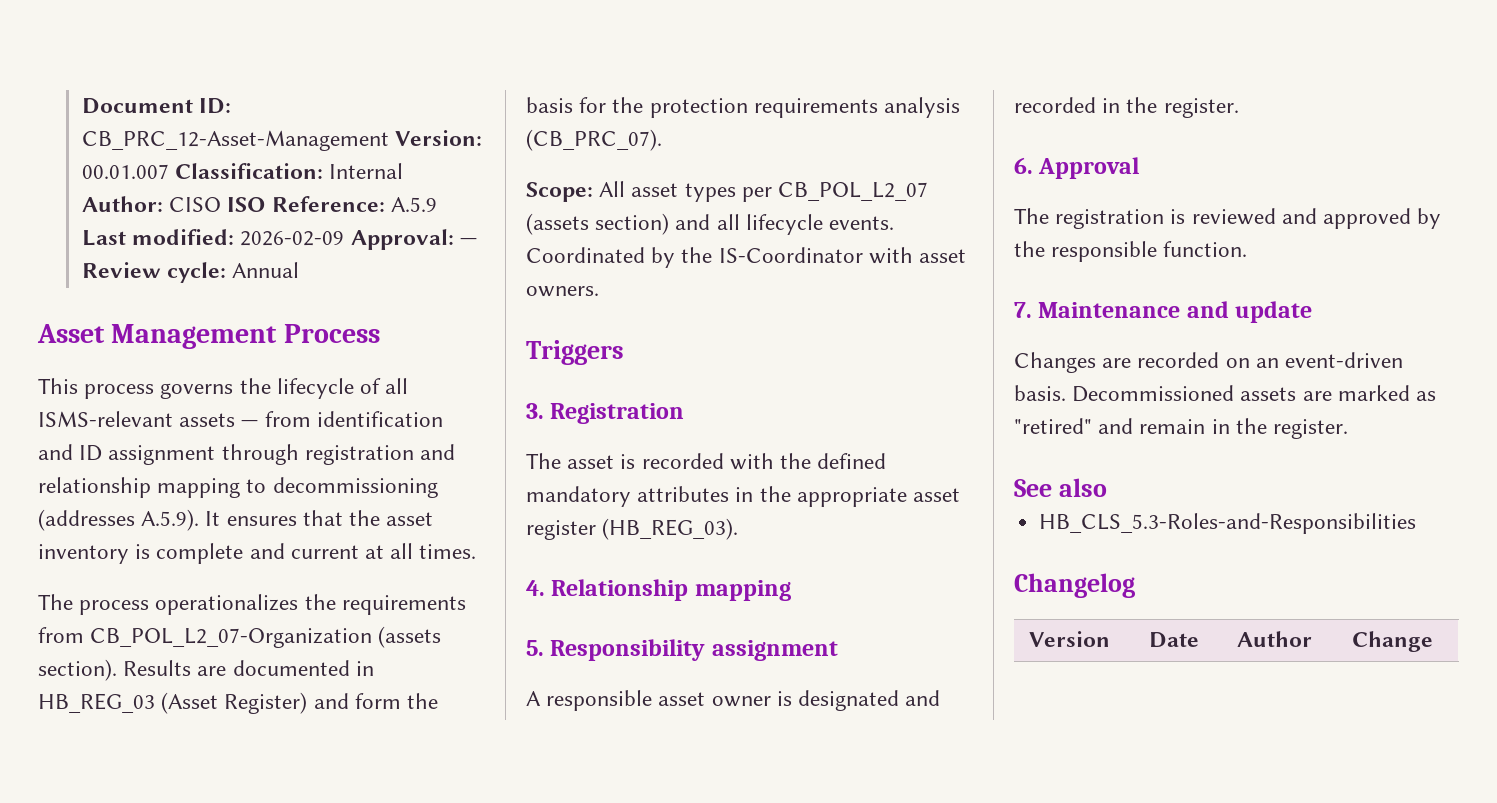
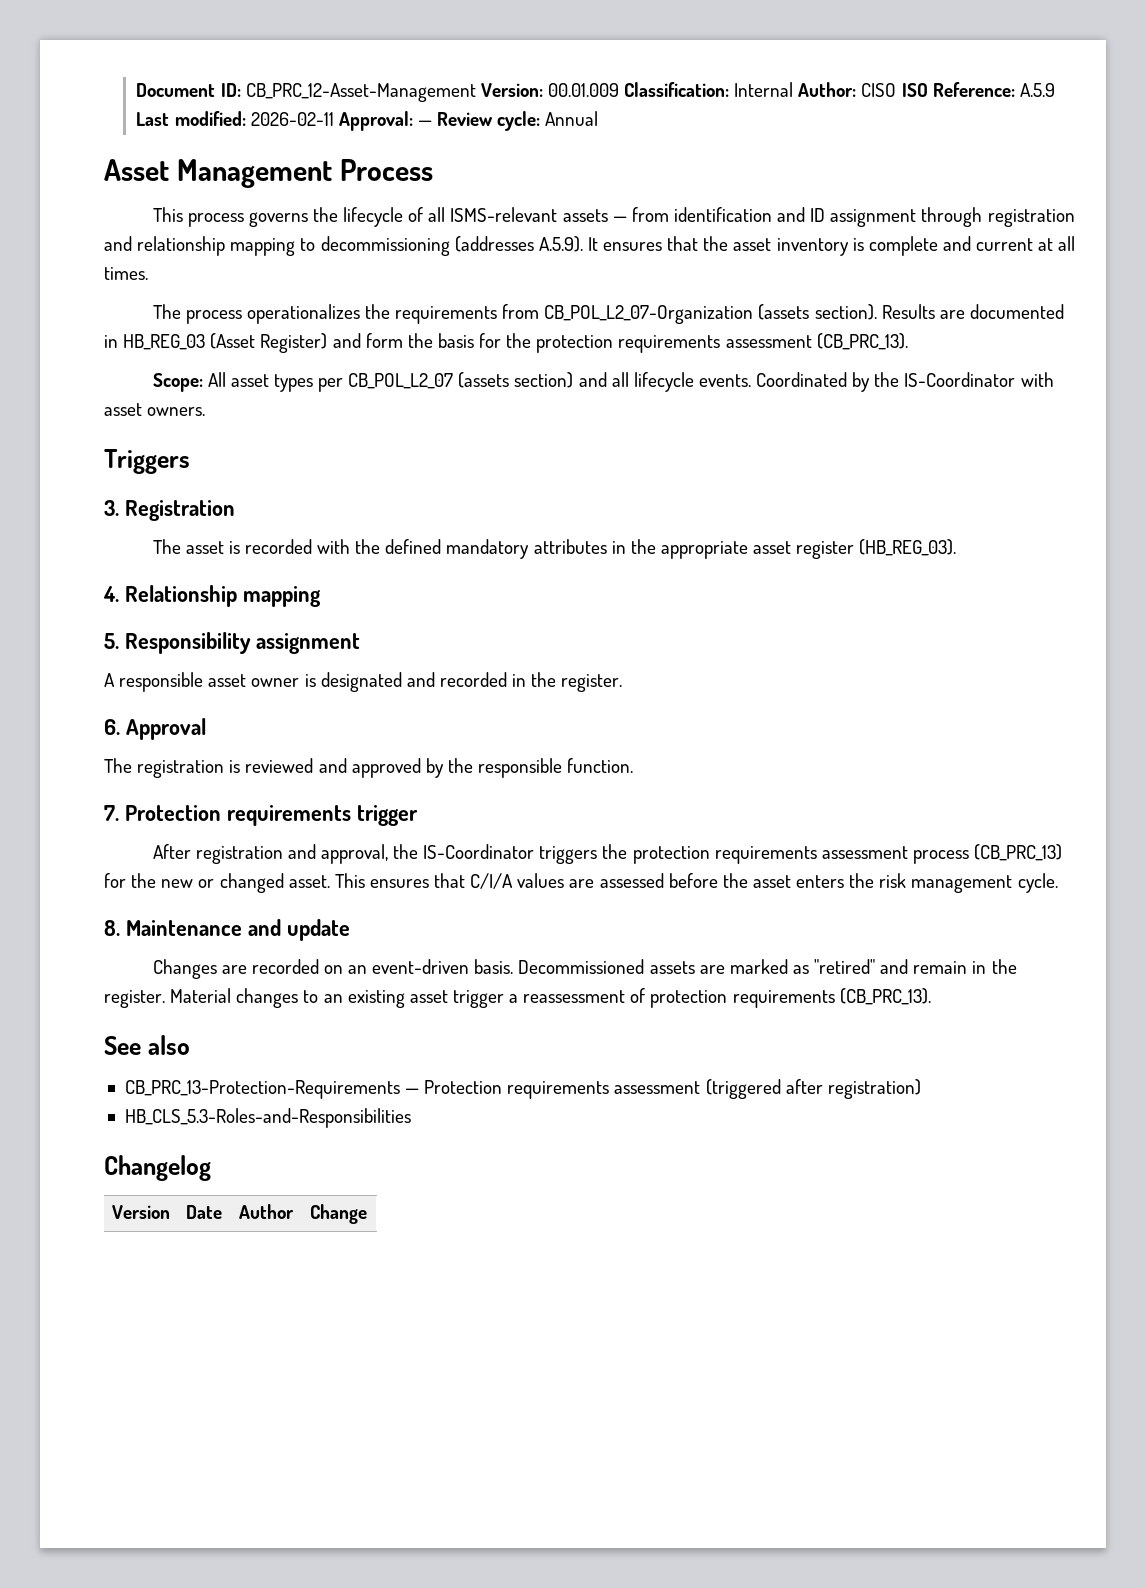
[81,164,169,179] 00.01.007 -> [547,83,619,97] 00.01.009
[240,231,345,246] 2026-02-09 -> [250,112,334,126] 2026-02-11
[884,97,961,118] [526,129,662,151] analysis (CB_PRC_07). -> [725,333,908,350] assessment (CB_PRC_13).
(1032, 310) none -> [124,805,418,826] [152,844,1063,864] [104,873,1058,893] [104,920,120,936] Protection requirements trigger // After registration and approval, the IS-Coordinator triggers the protection requirements assessment process (CB_PRC_13) for the new or changed asset. This ensures that C/I/A values are assessed before the asset enters the risk management cycle. // 8.
[1014,478,1107,497] // See also -> [170,988,931,1008] [104,1035,190,1055] [124,1079,921,1099] Material changes to an existing asset trigger a reassessment of protection requirements (CB_PRC_13). // See also // CB_PRC_13-Protection-Requirements — Protection requirements assessment (triggered after registration)

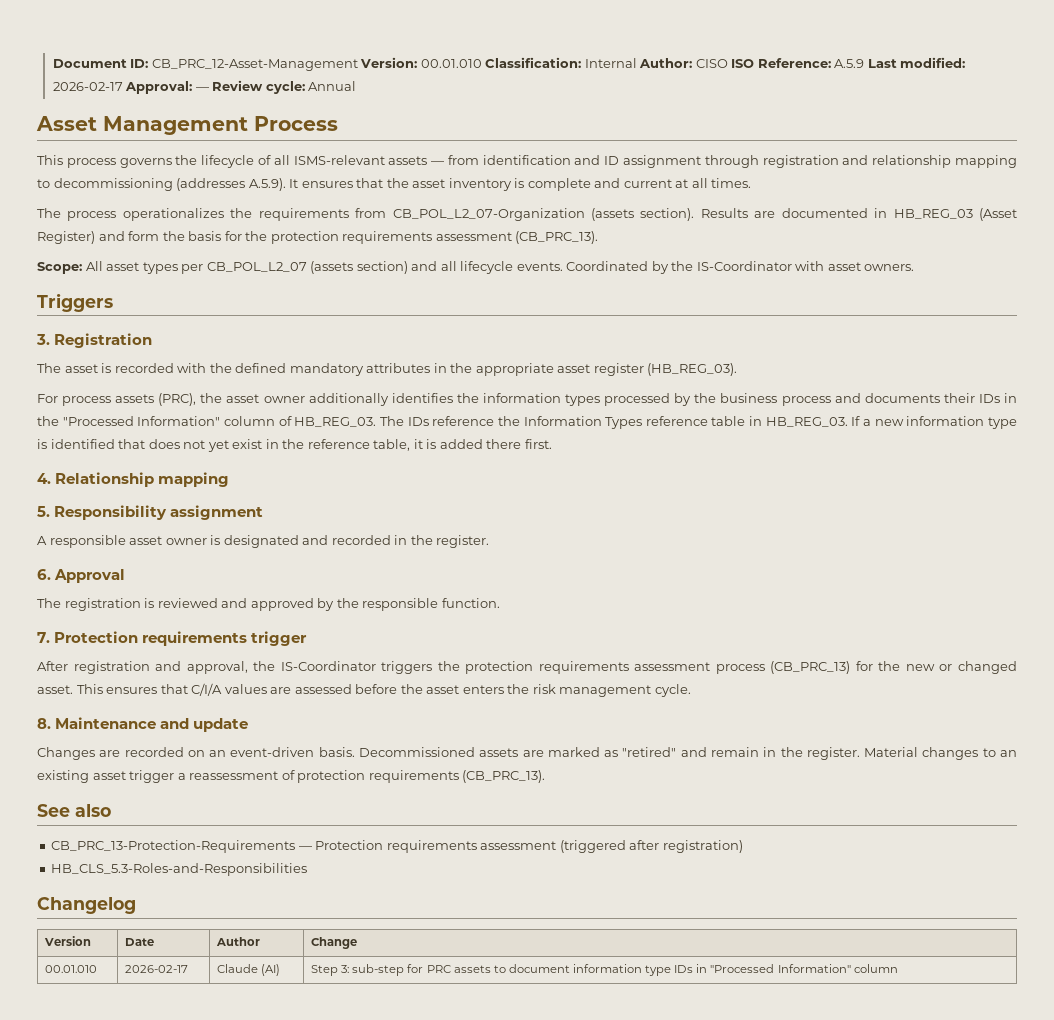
[547,83,619,97] 00.01.009 -> [420,59,482,68] 00.01.010
[250,112,334,126] 2026-02-11 -> [52,82,123,91] 2026-02-17
(957, 547) none -> [37,393,1017,406] [37,416,1017,429] [37,439,552,452] // For process assets (PRC), the asset owner additionally identifies the information types processed by the business process and documents their IDs in the "Processed Information" column of HB_REG_03. The IDs reference the Information Types reference table in HB_REG_03. If a new information type is identified that does not yet exist in the reference table, it is added there first.
(367, 1214) none -> [45,965,98,973] [125,965,189,973] [217,964,281,976] [311,964,898,976] // 00.01.010 | 2026-02-17 | Claude (AI) | Step 3: sub-step for PRC assets to document information type IDs in "Processed Information" column

